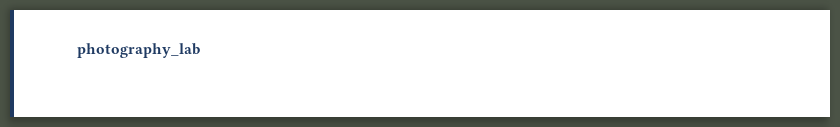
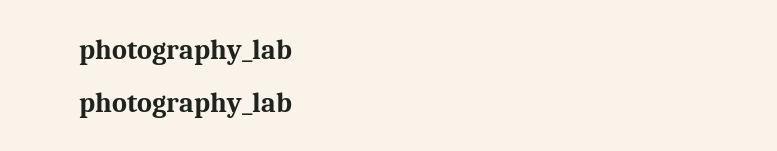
[77,43,200,58] photography_lab -> [79,39,292,65] [79,92,292,118] photography_lab // photography_lab

